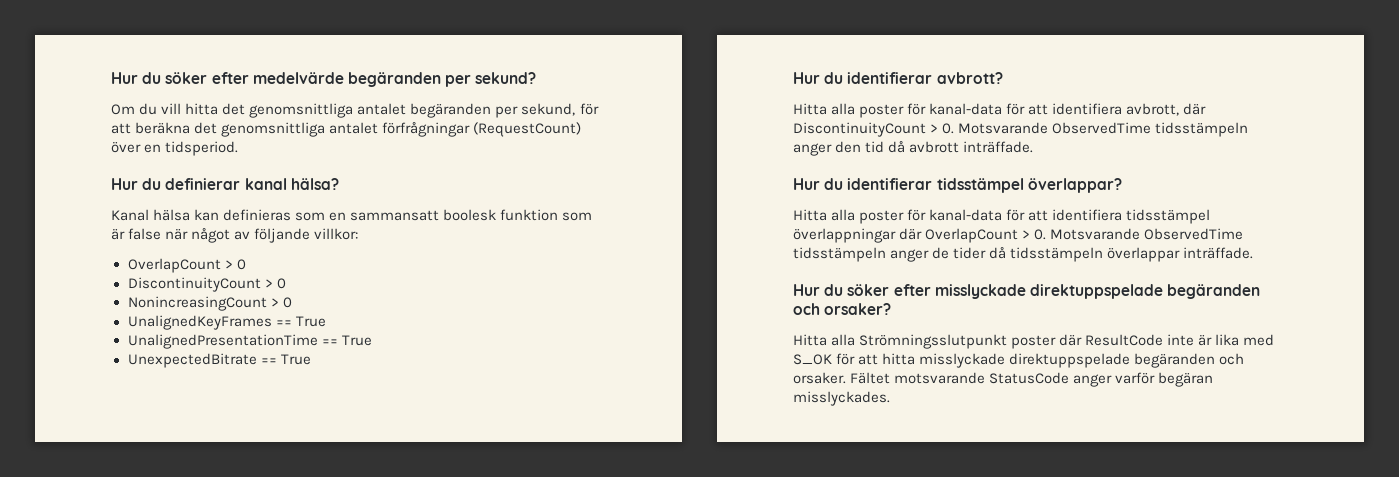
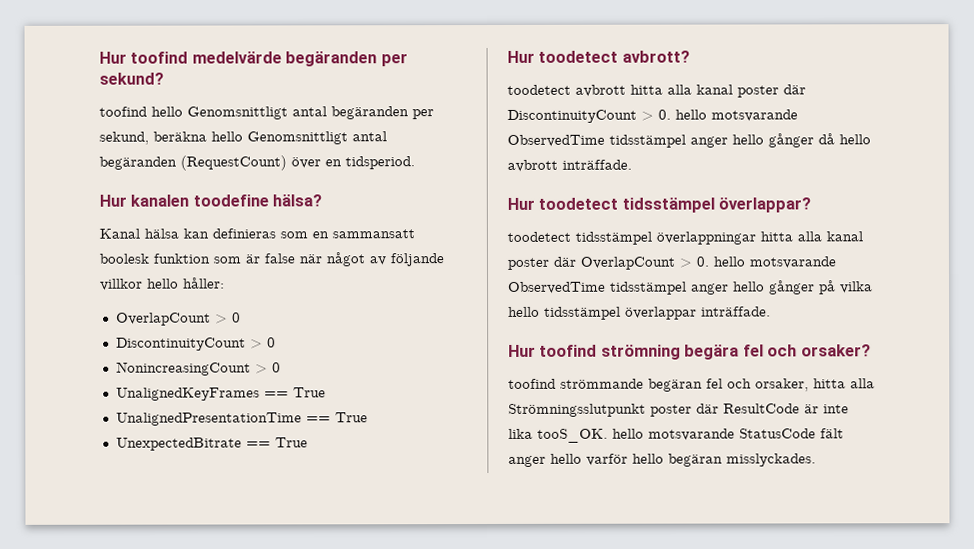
[111,72,249,84] Hur du söker efter -> [99,51,189,64] Hur toofind
[111,103,599,118] [111,121,471,137] Om du vill hitta det genomsnittliga antalet begäranden per sekund, för att beräkna det genomsnittliga antalet förfrågningar -> [99,106,434,120] [99,131,387,145] [99,156,177,170] toofind hello Genomsnittligt antal begäranden per sekund, beräkna hello Genomsnittligt antal begäranden
[142,178,287,190] du definierar kanal -> [130,194,269,207] kanalen toodefine
[314,228,359,240] villkor: -> [100,277,225,291] villkor hello håller:
[824,72,933,84] du identifierar -> [538,50,619,63] toodetect
[793,103,1207,118] [793,122,1249,137] [793,140,906,156] Hitta alla poster för kanal-data för att identifiera avbrott, där DiscontinuityCount > 0. Motsvarande ObservedTime tidsstämpeln anger den tid då -> [507,84,806,98] [507,109,798,123] [507,133,871,148] toodetect avbrott hitta alla kanal poster där DiscontinuityCount > 0. hello motsvarande ObservedTime tidsstämpel anger hello gånger då hello
[824,178,933,190] du identifierar -> [538,197,619,210] toodetect
[793,209,1211,224] [793,228,1244,243] [793,246,1254,262] [793,284,1261,299] [793,303,892,315] [793,334,827,346] Hitta alla poster för kanal-data för att identifiera tidsstämpel överlappningar där OverlapCount > 0. Motsvarande ObservedTime tidsstämpeln anger de tider då tidsstämpeln överlappar inträffade. // Hur du söker efter misslyckade direktuppspelade begäranden och orsaker? // Hitta -> [507,231,863,245] [507,256,836,270] [508,280,873,295] [508,306,771,320] [508,344,871,360] [508,378,846,392] toodetect tidsstämpel överlappningar hitta alla kanal poster där OverlapCount > 0. hello motsvarande ObservedTime tidsstämpel anger hello gånger på vilka hello tidsstämpel överlappar inträffade. // Hur toofind strömning begära fel och orsaker? // toofind strömmande begäran fel och orsaker, hitta
[1167,334,1275,346] [793,353,1245,368] [793,372,1156,387] inte är lika med S_OK för att hitta misslyckade direktuppspelade begäranden och orsaker. Fältet motsvarande StatusCode anger varför -> [804,404,849,414] [508,428,844,443] [508,453,664,467] är inte lika tooS_OK. hello motsvarande StatusCode fält anger hello varför hello

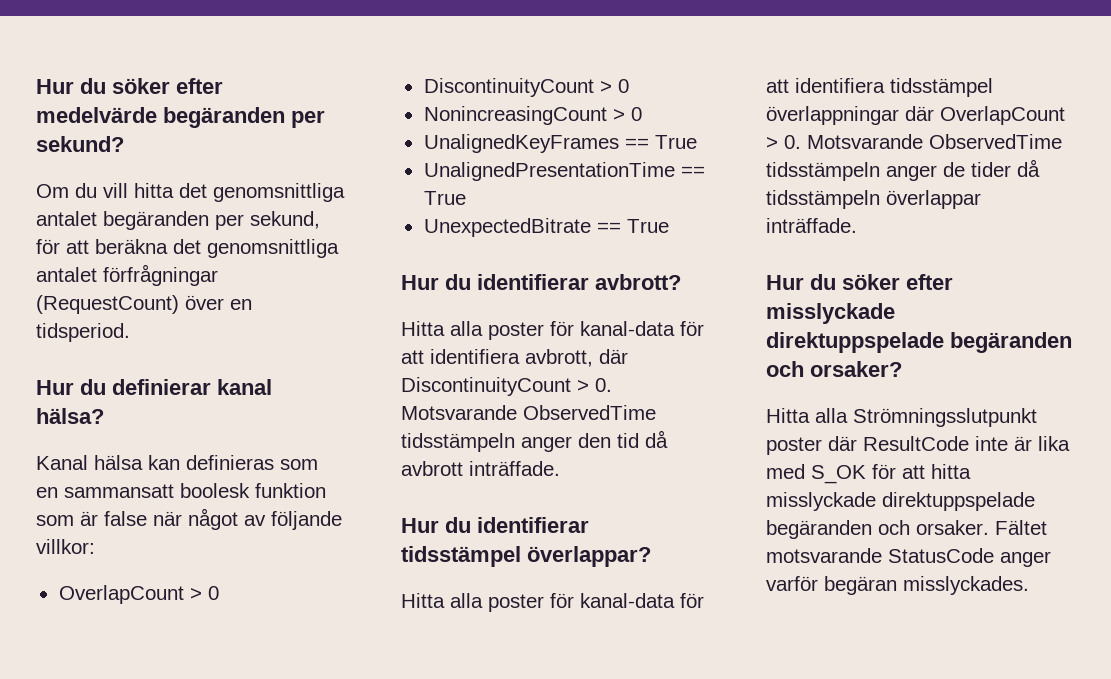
[99,51,189,64] Hur toofind -> [36,78,223,94] Hur du söker efter
[99,106,434,120] [99,131,387,145] [99,156,177,170] toofind hello Genomsnittligt antal begäranden per sekund, beräkna hello Genomsnittligt antal begäranden -> [36,183,345,202] [36,211,320,230] [36,239,339,258] [36,264,218,286] Om du vill hitta det genomsnittliga antalet begäranden per sekund, för att beräkna det genomsnittliga antalet förfrågningar
[130,194,269,207] kanalen toodefine -> [80,379,272,395] du definierar kanal
[100,277,225,291] villkor hello håller: -> [36,539,95,554] villkor:
[538,50,619,63] toodetect -> [445,274,589,290] du identifierar
[507,84,806,98] [507,109,798,123] [507,133,871,148] toodetect avbrott hitta alla kanal poster där DiscontinuityCount > 0. hello motsvarande ObservedTime tidsstämpel anger hello gånger då hello -> [401,321,704,340] [401,349,628,367] [401,377,612,396] [401,405,656,420] [401,430,668,452] Hitta alla poster för kanal-data för att identifiera avbrott, där DiscontinuityCount > 0. Motsvarande ObservedTime tidsstämpeln anger den tid då
[538,197,619,210] toodetect -> [445,517,589,533] du identifierar
[507,231,863,245] [507,256,836,270] [508,280,873,295] [508,306,771,320] [508,344,871,360] [508,378,846,392] toodetect tidsstämpel överlappningar hitta alla kanal poster där OverlapCount > 0. hello motsvarande ObservedTime tidsstämpel anger hello gånger på vilka hello tidsstämpel överlappar inträffade. // Hur toofind strömning begära fel och orsaker? // toofind strömmande begäran fel och orsaker, hitta -> [401,593,704,612] [766,78,993,97] [766,106,1065,125] [766,134,1062,149] [766,159,1040,181] [766,190,981,209] [766,218,857,233] [766,274,953,290] [766,303,895,324] [766,332,1072,353] [766,361,902,377] [766,408,810,423] Hitta alla poster för kanal-data för att identifiera tidsstämpel överlappningar där OverlapCount > 0. Motsvarande ObservedTime tidsstämpeln anger de tider då tidsstämpeln överlappar inträffade. // Hur du söker efter misslyckade direktuppspelade begäranden och orsaker? // Hitta
[804,404,849,414] [508,428,844,443] [508,453,664,467] är inte lika tooS_OK. hello motsvarande StatusCode fält anger hello varför hello -> [975,436,1070,451] [766,464,971,484] [766,492,1035,511] [766,520,1047,539] [766,548,1051,567] [766,576,818,591] inte är lika med S_OK för att hitta misslyckade direktuppspelade begäranden och orsaker. Fältet motsvarande StatusCode anger varför

